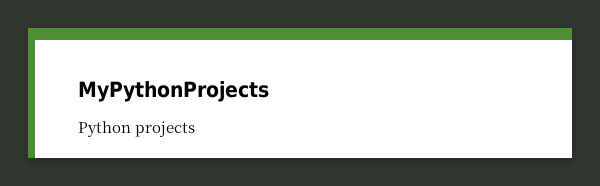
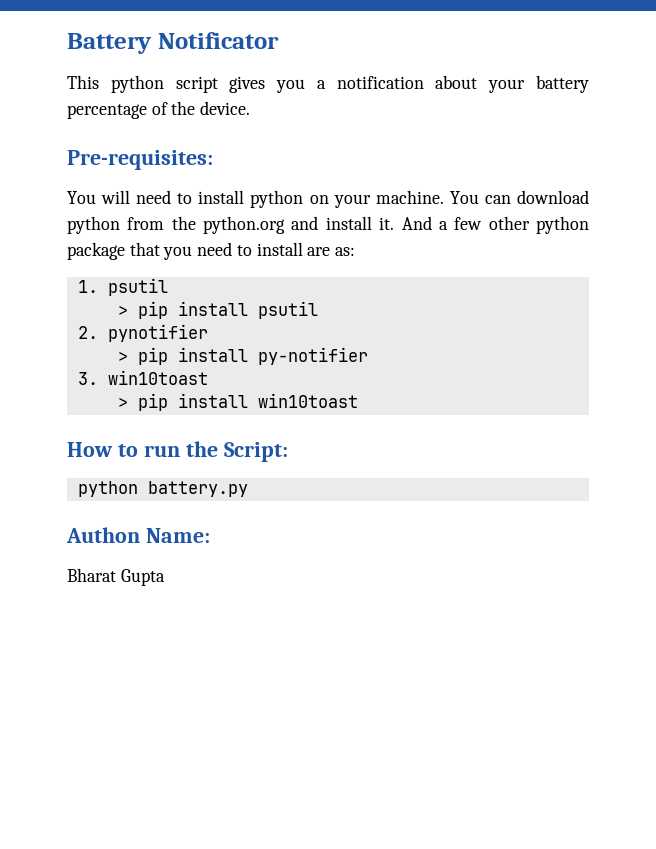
[78,81,269,102] [78,121,196,137] MyPythonProjects // Python projects -> [67,32,279,54] [67,75,589,93] [67,101,251,119] [67,150,213,170] [67,190,589,208] [67,216,589,234] [67,242,356,260] [77,278,168,296] [117,301,318,319] [77,324,208,342] [117,347,368,365] [77,370,208,385] [117,393,358,411] [67,441,288,462] [77,481,248,497] [66,527,210,543] [67,568,165,586] Battery Notificator // This python script gives you a notification about your battery percentage of the device. // Pre-requisites: // You will need to install python on your machine. You can download python from the python.org and install it. And a few other python package that you need to install are as: // 1. psutil // > pip install psutil // 2. pynotifier // > pip install py-notifier // 3. win10toast // > pip install win10toast // How to run the Script: // python battery.py // Authon Name: // Bharat Gupta

